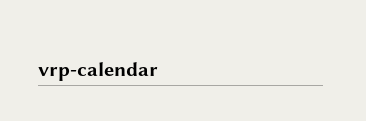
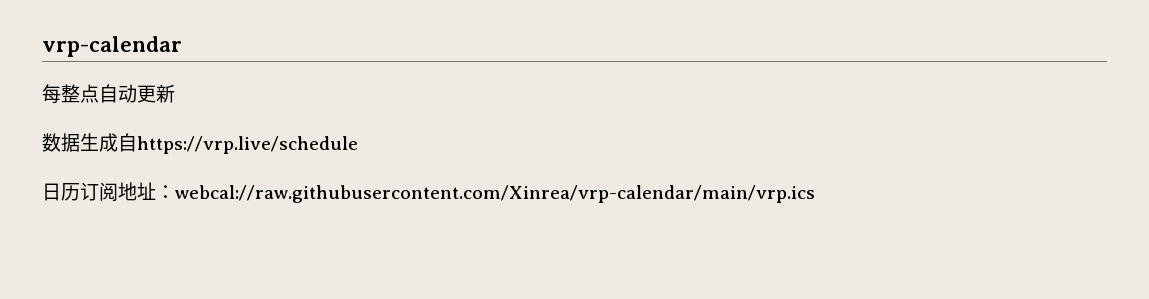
(158, 71) none -> [42,84,175,104] [42,133,358,154] [42,182,815,203] // 每整点自动更新 // 数据生成自https://vrp.live/schedule // 日历订阅地址：webcal://raw.githubusercontent.com/Xinrea/vrp-calendar/main/vrp.ics

